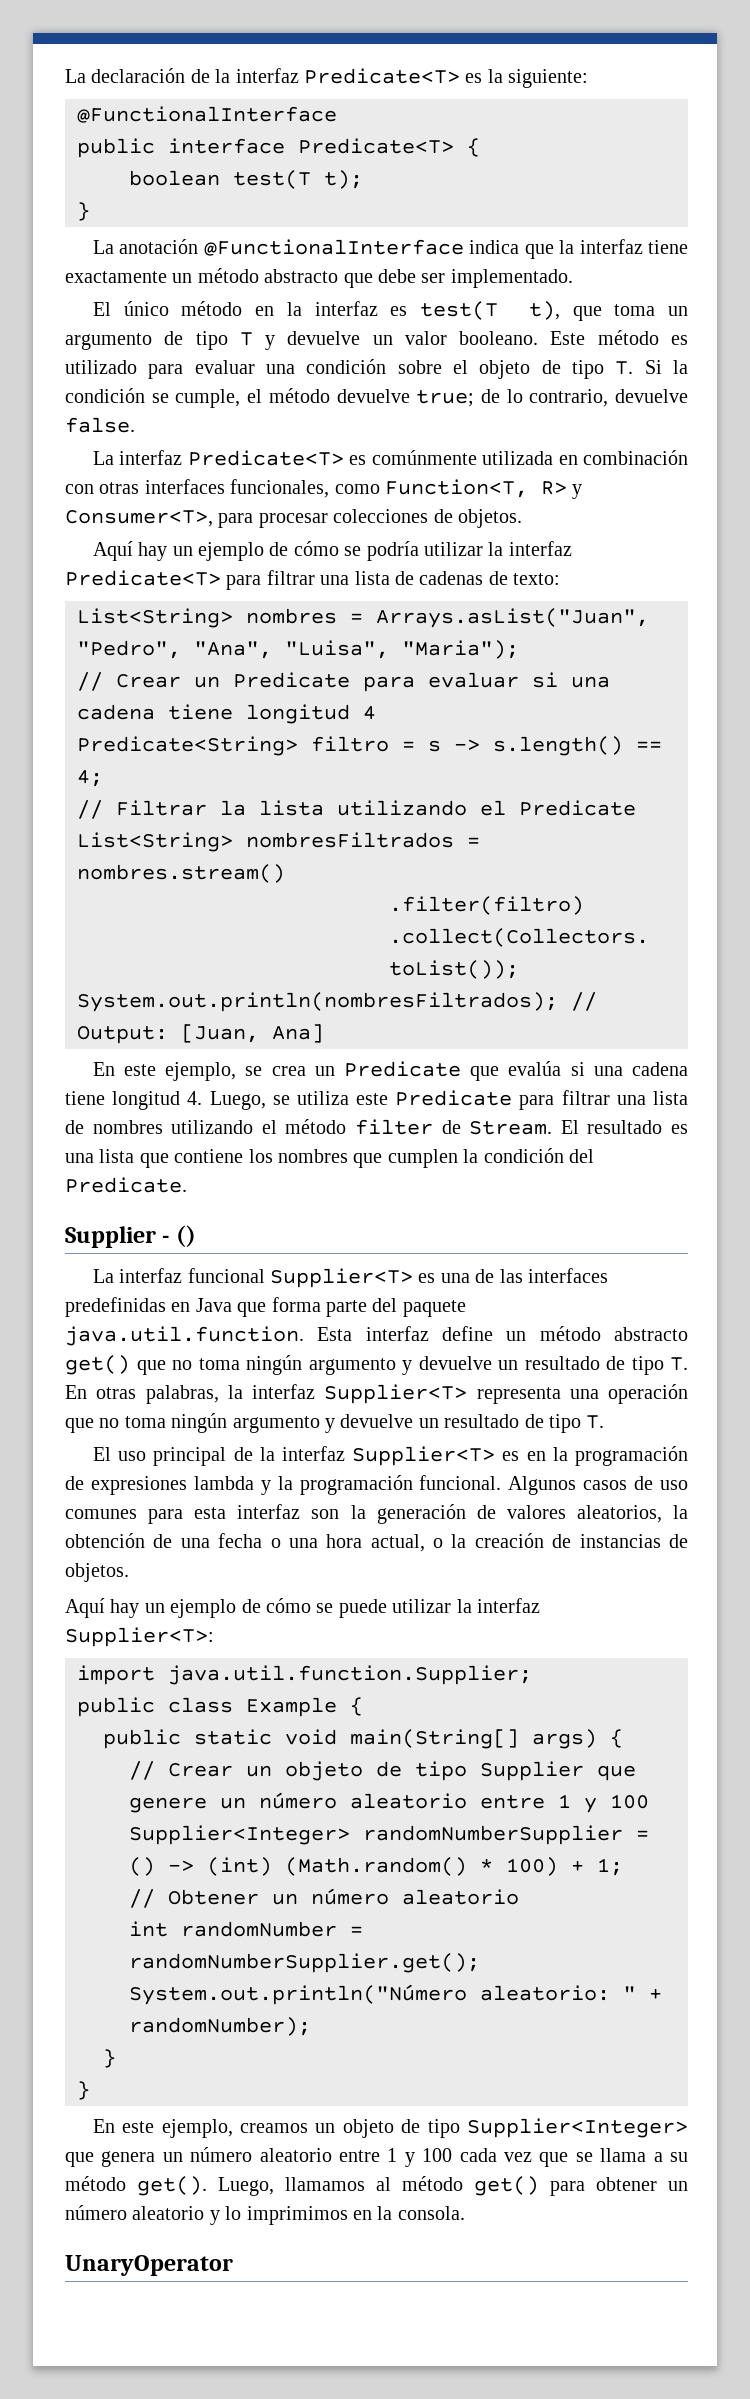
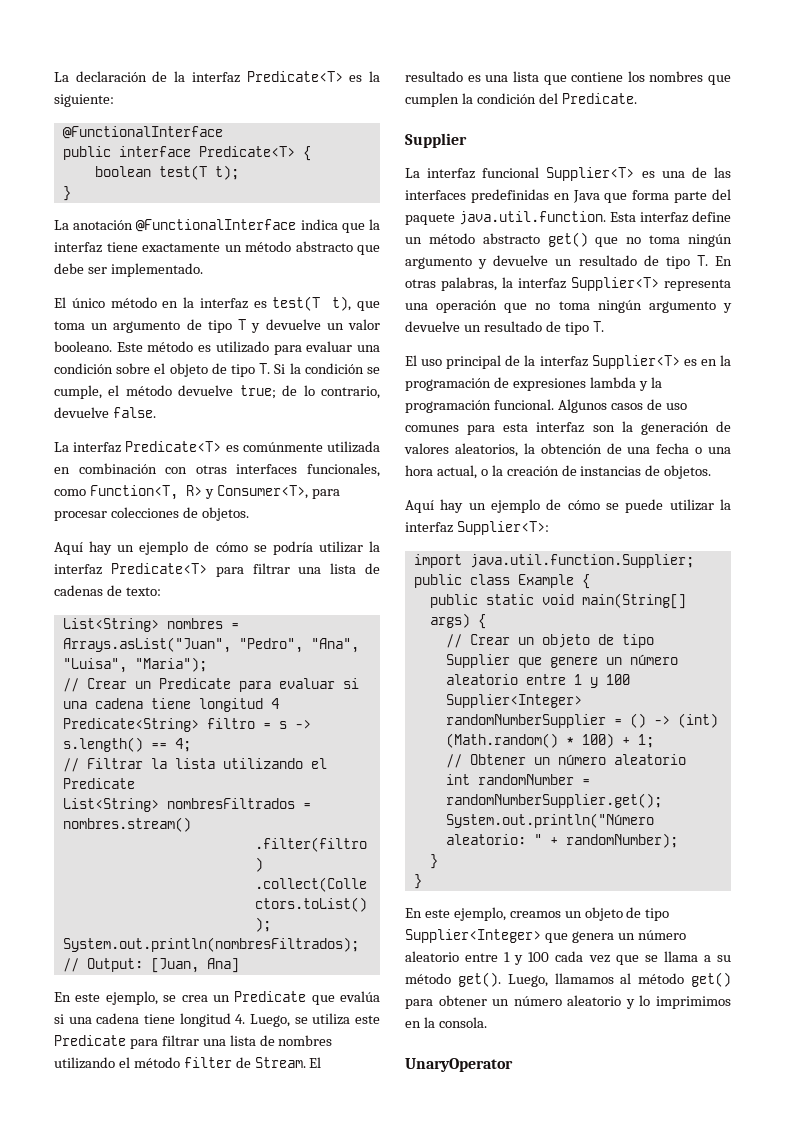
[162,1225,196,1247] - () -> (467, 140) none

